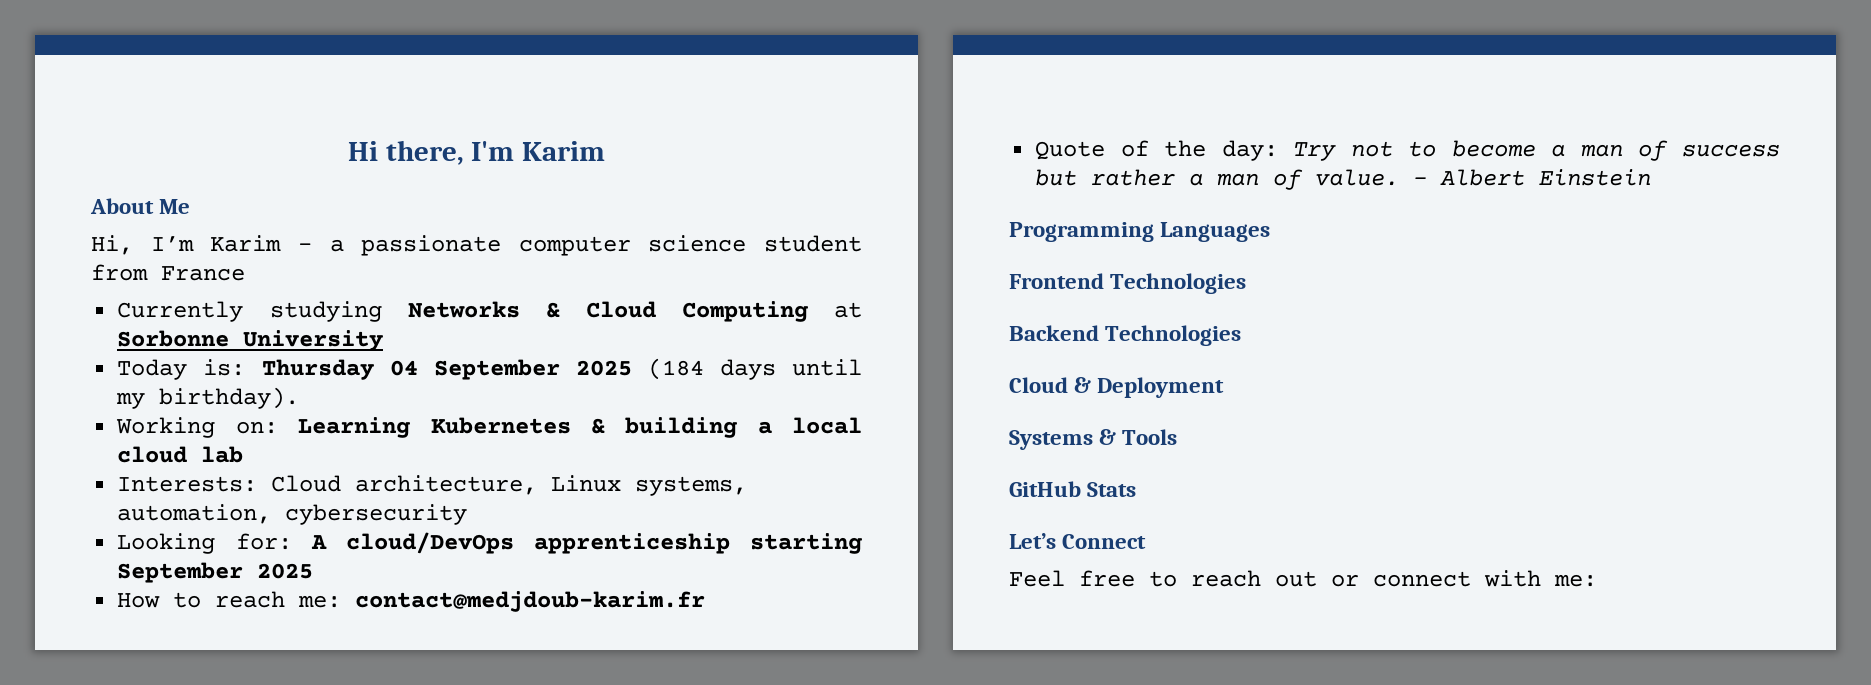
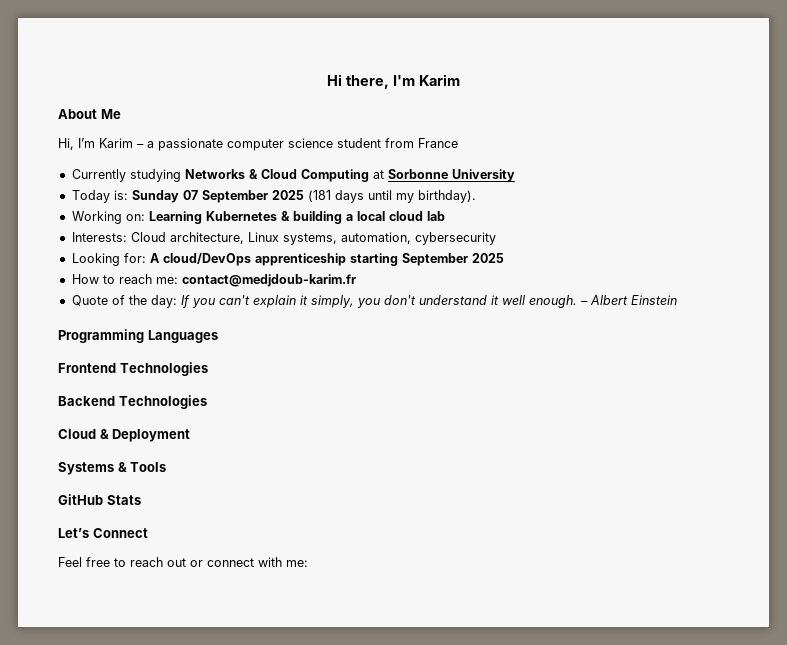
[261,358,704,380] Thursday 04 September 2025 (184 -> [131,190,331,203] Sunday 07 September 2025 (181
[1293,140,1780,161] [1035,169,1400,190] Try not to become a man of success but rather a man of value. -> [180,295,577,308] If you can't explain it simply, you don't understand it well enough.

